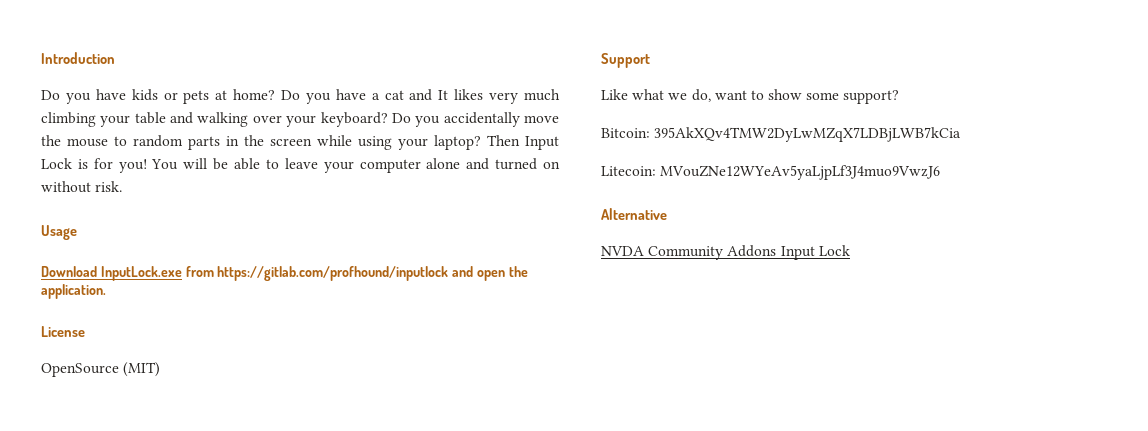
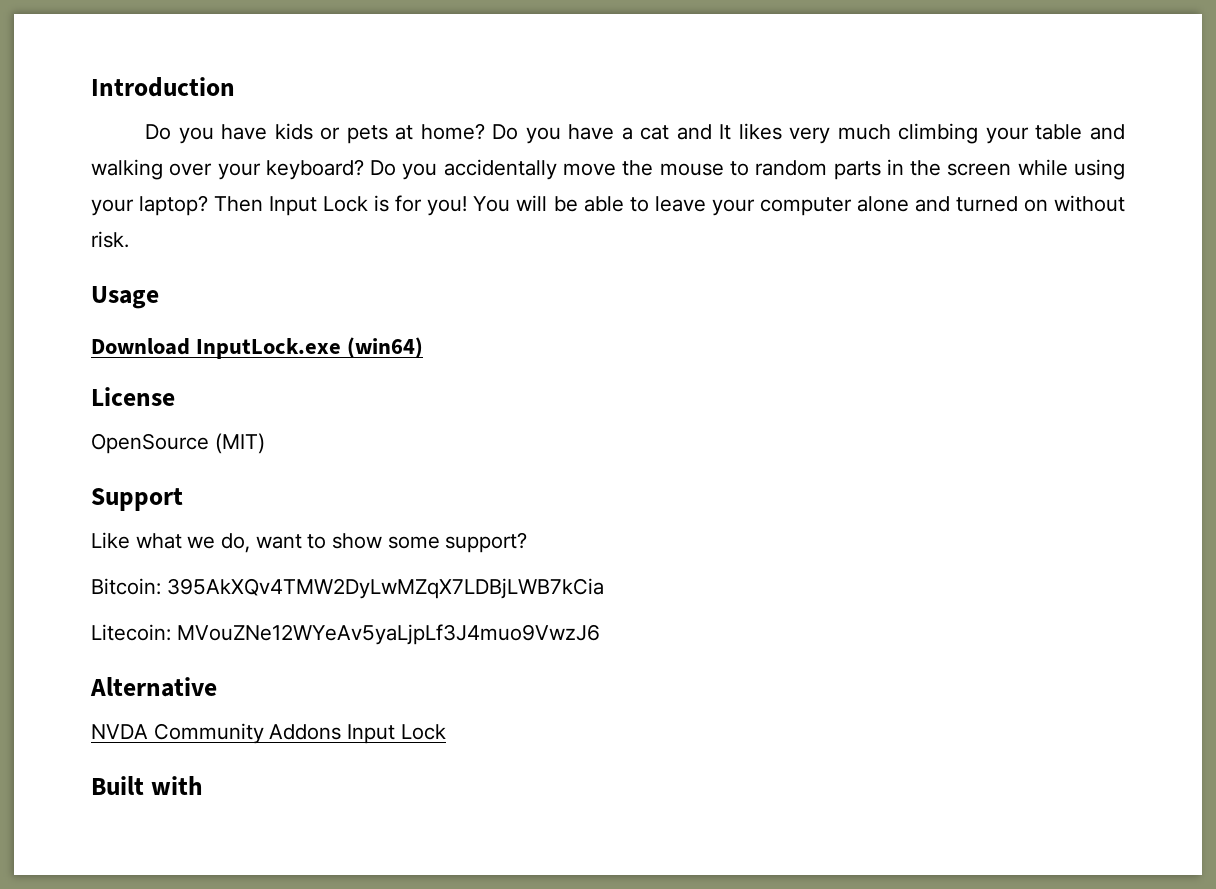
[185,266,528,281] [41,284,106,299] from https://gitlab.com/profhound/inputlock and open the application. -> [347,337,424,358] (win64)
(850, 250) none -> [91,776,203,795] // Built with

